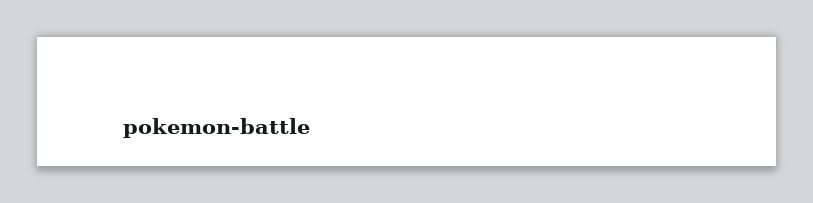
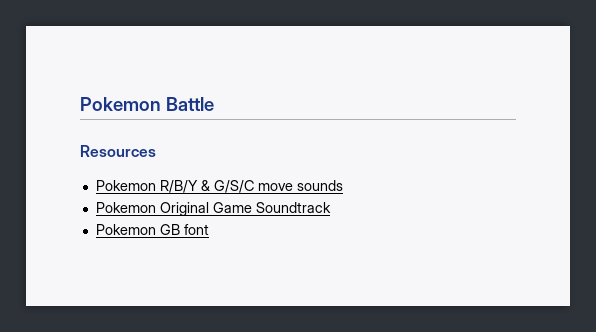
[123,118,310,138] pokemon-battle -> [80,97,214,111] [80,145,156,157] [95,180,343,193] [95,202,331,216] [95,224,209,235] Pokemon Battle // Resources // Pokemon R/B/Y & G/S/C move sounds // Pokemon Original Game Soundtrack // Pokemon GB font

